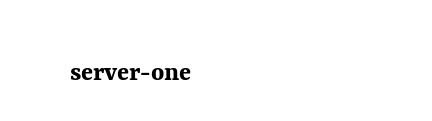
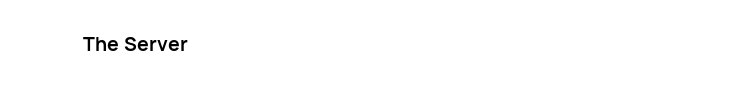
[70,68,191,80] server-one -> [83,37,189,51] The Server

